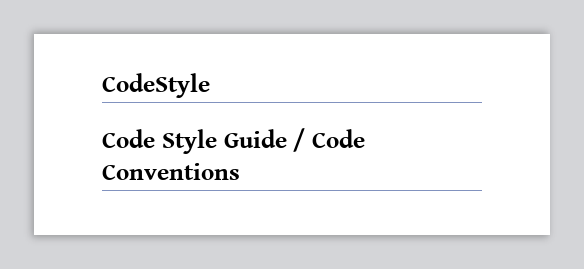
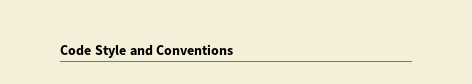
[102,73,210,98] CodeStyle // -> (60, 50) none
[223,128,365,152] Guide / Code -> [129,45,153,56] and

